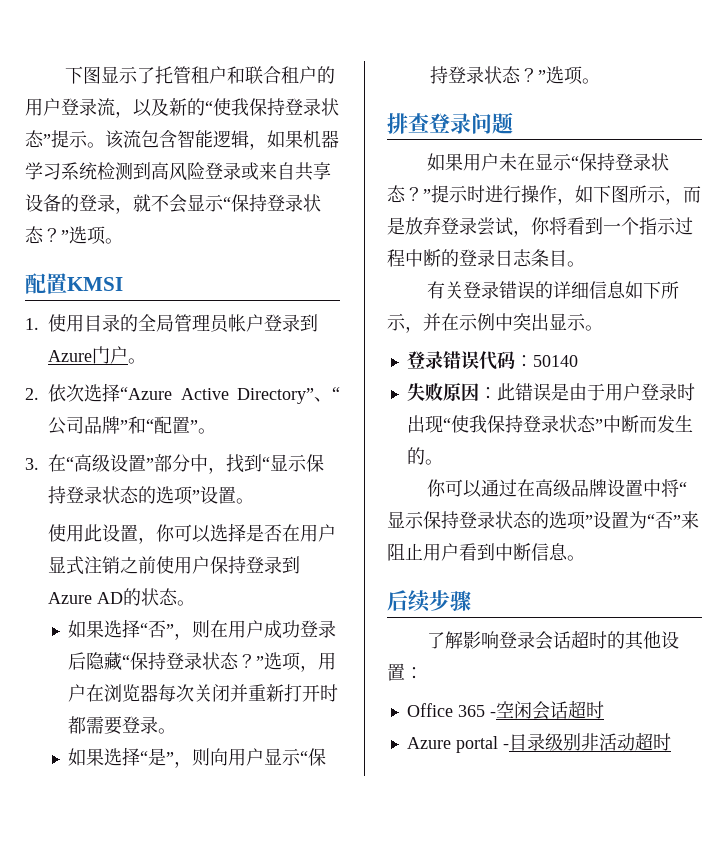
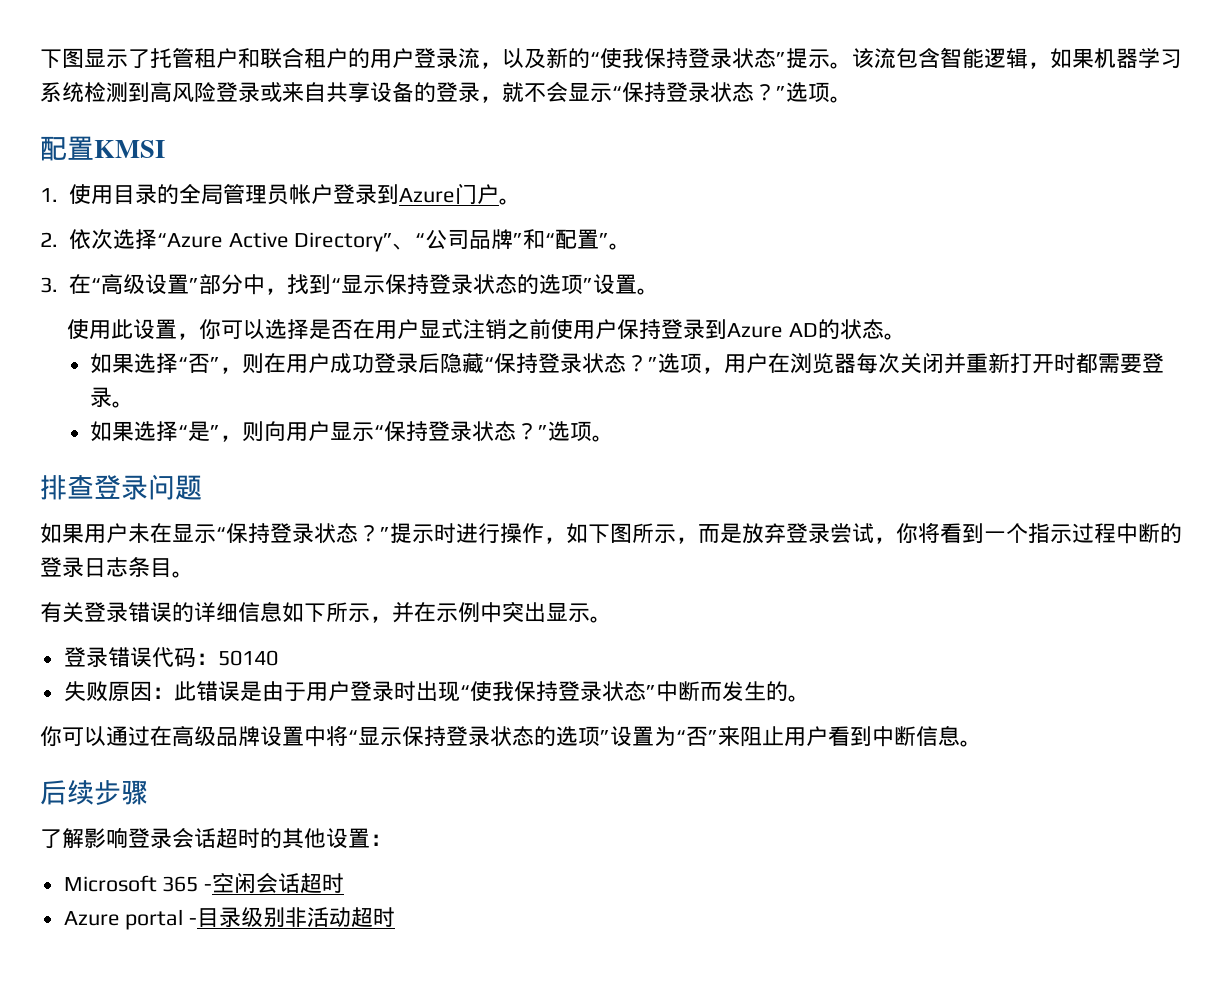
[406,703,453,717] Office -> [63,875,157,892] Microsoft

